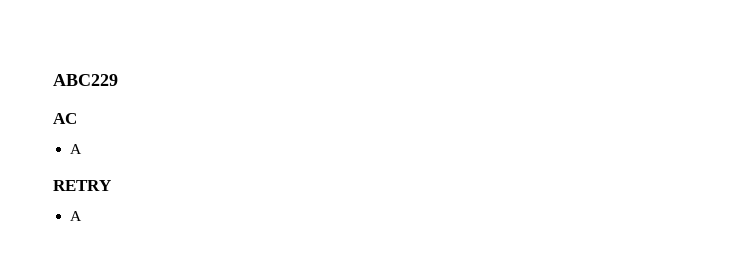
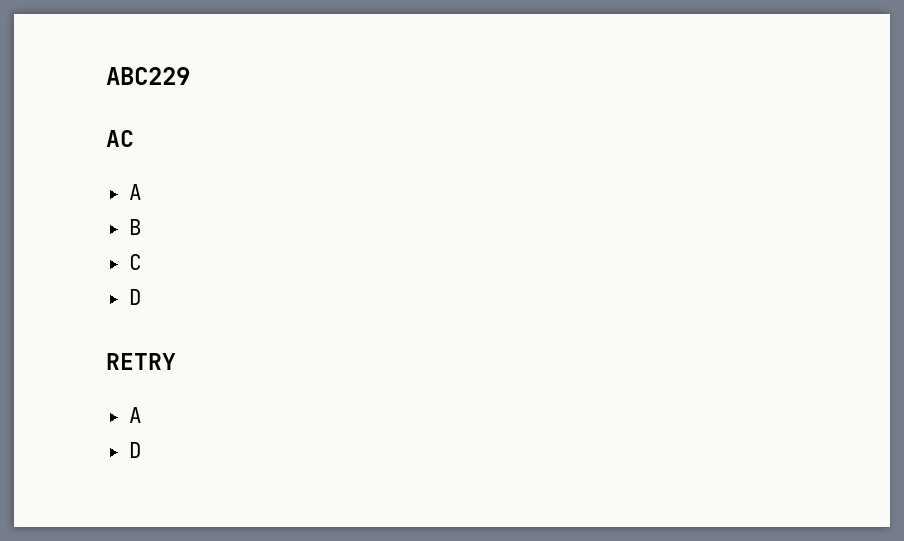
(83, 149) none -> [128,219,142,235] [128,254,142,270] [128,289,142,305] // B // C // D
(83, 216) none -> [128,442,142,458] // D

